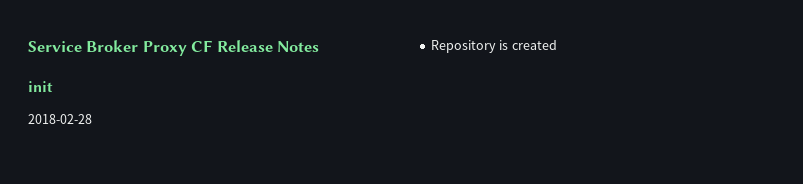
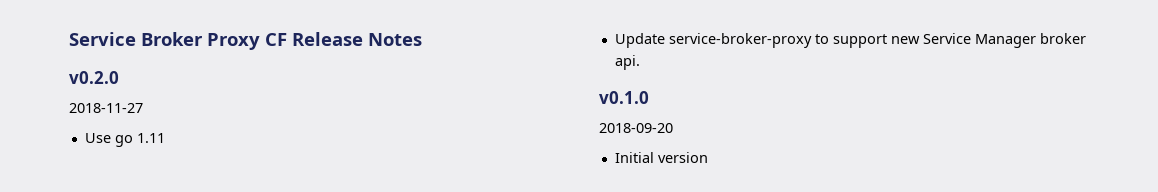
[28,81,53,92] [28,114,92,124] [430,40,557,53] init // 2018-02-28 // Repository is created -> [69,71,119,84] [69,103,143,113] [84,133,165,147] [614,33,1086,48] [614,55,640,70] [599,91,649,104] [599,123,673,133] [614,152,708,163] v0.2.0 // 2018-11-27 // Use go 1.11 // Update service-broker-proxy to support new Service Manager broker api. // v0.1.0 // 2018-09-20 // Initial version

